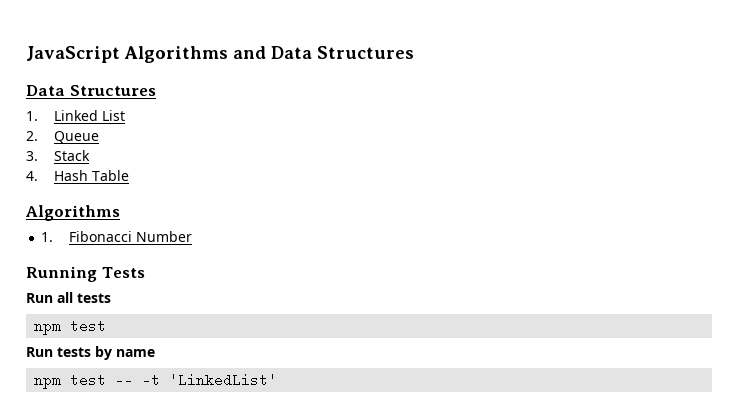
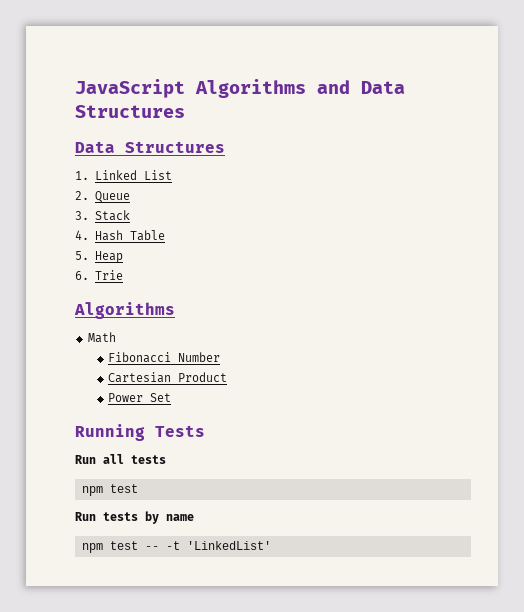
(129, 175) none -> [75,251,124,263] [75,270,124,280] // 5. Heap // 6. Trie
[41,232,54,242] 1. -> [87,332,116,343] Math //
(193, 236) none -> [107,372,227,383] [107,393,171,402] // Cartesian Product // Power Set

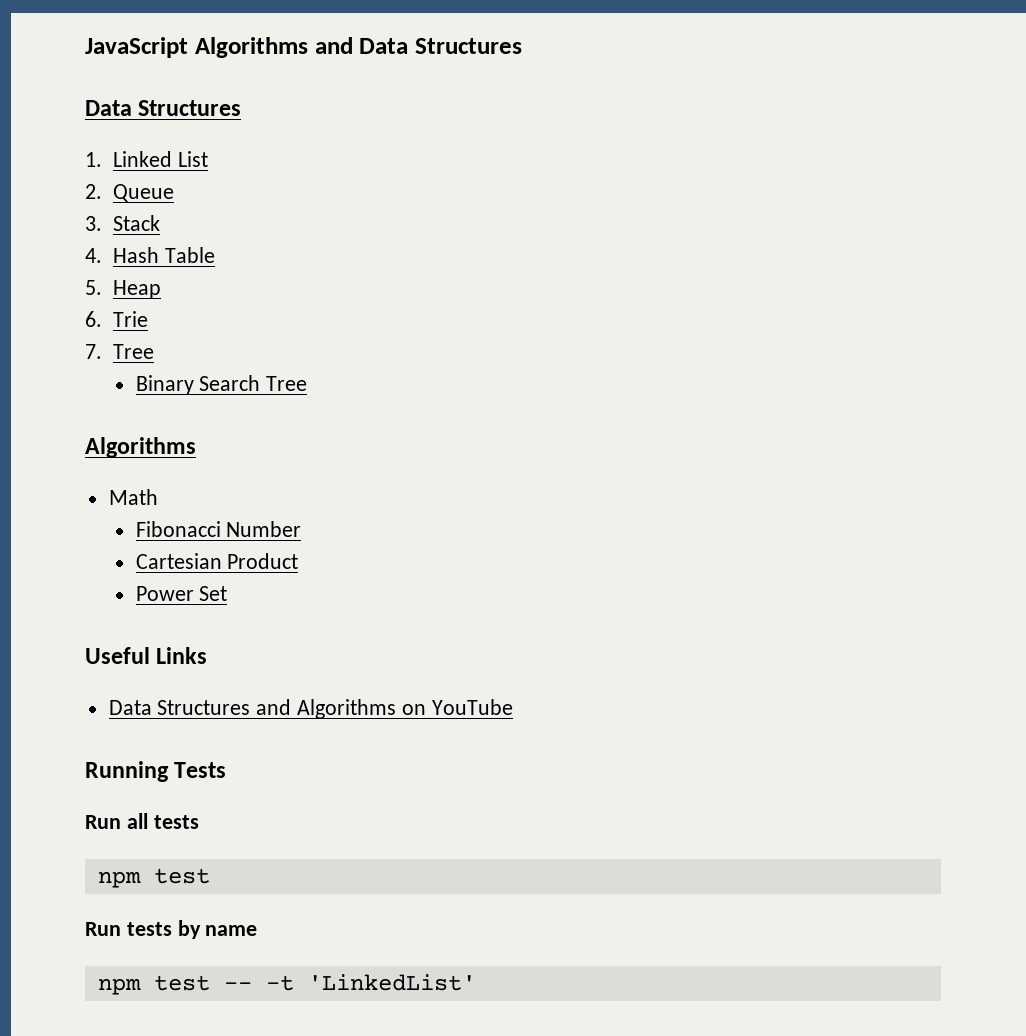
(124, 275) none -> [85,344,154,359] [135,375,308,395] // 7. Tree // Binary Search Tree
(171, 397) none -> [85,647,208,664] [108,699,513,719] // Useful Links // Data Structures and Algorithms on YouTube

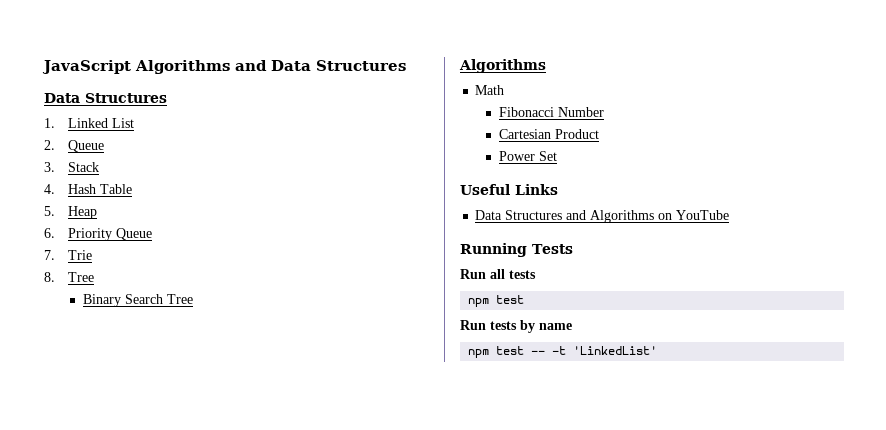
(102, 319) none -> [67,228,152,241] [44,250,55,260] Priority Queue // 7.
[85,344,102,359] 7. -> [44,272,55,282] 8.

